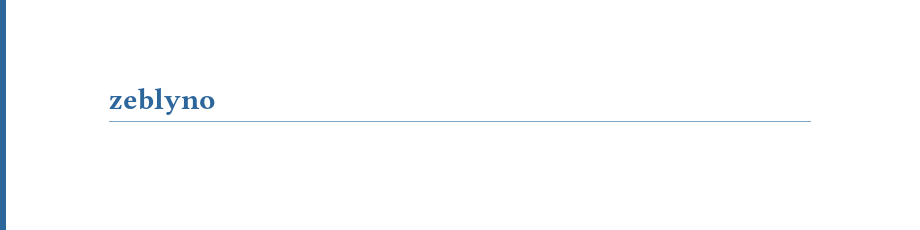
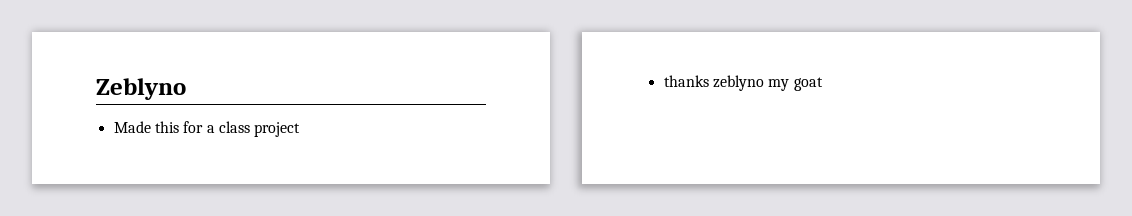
[109,88,216,115] zeblyno -> [96,78,186,100] [113,121,301,137] [663,75,823,91] Zeblyno // Made this for a class project // thanks zeblyno my goat

